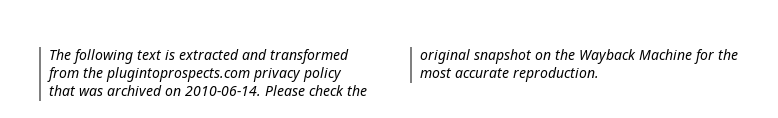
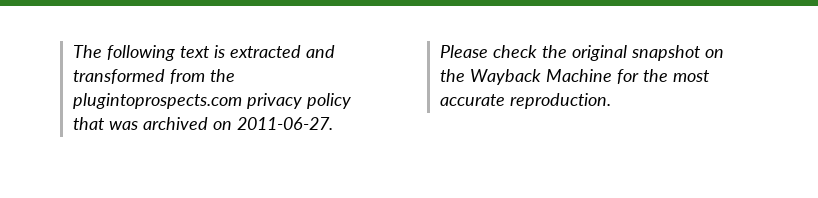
[185,86,262,96] 2010-06-14. -> [236,117,333,130] 2011-06-27.

